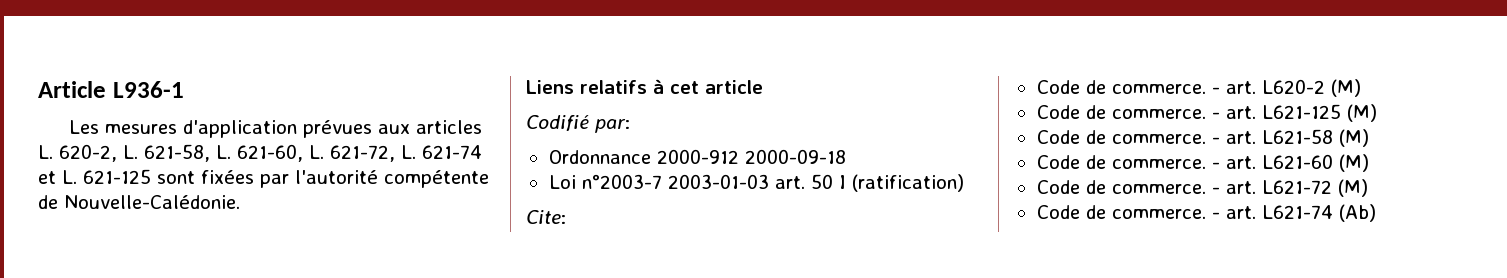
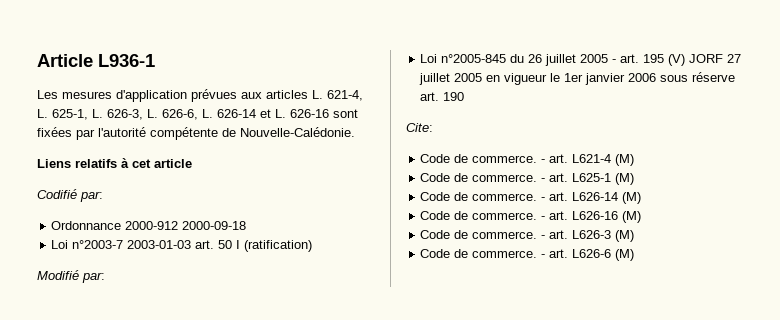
[59,144,482,162] 620-2, L. 621-58, L. 621-60, L. 621-72, L. 621-74 -> [327,90,363,101] [37,109,256,120] 621-4, L. 625-1, L. 626-3, L. 626-6, L. 626-14
[83,169,151,184] 621-125 -> [290,109,329,118] 626-16
(964, 183) none -> [37,270,105,283] [420,54,742,66] [419,72,736,85] [420,92,465,101] // Modifié par: // Loi n°2005-845 du 26 juillet 2005 - art. 195 (V) JORF 27 juillet 2005 en vigueur le 1er janvier 2006 sous réserve art. 190
[1261,79,1361,97] [1036,104,1377,122] [1036,129,1369,147] [1036,154,1369,172] [1036,179,1368,197] [1036,204,1376,222] L620-2 (M) // Code de commerce. - art. L621-125 (M) // Code de commerce. - art. L621-58 (M) // Code de commerce. - art. L621-60 (M) // Code de commerce. - art. L621-72 (M) // Code de commerce. - art. L621-74 (Ab) -> [572,154,635,166] [420,173,635,185] [420,192,642,204] [420,211,642,223] [420,230,635,242] [420,249,635,261] L621-4 (M) // Code de commerce. - art. L625-1 (M) // Code de commerce. - art. L626-14 (M) // Code de commerce. - art. L626-16 (M) // Code de commerce. - art. L626-3 (M) // Code de commerce. - art. L626-6 (M)

